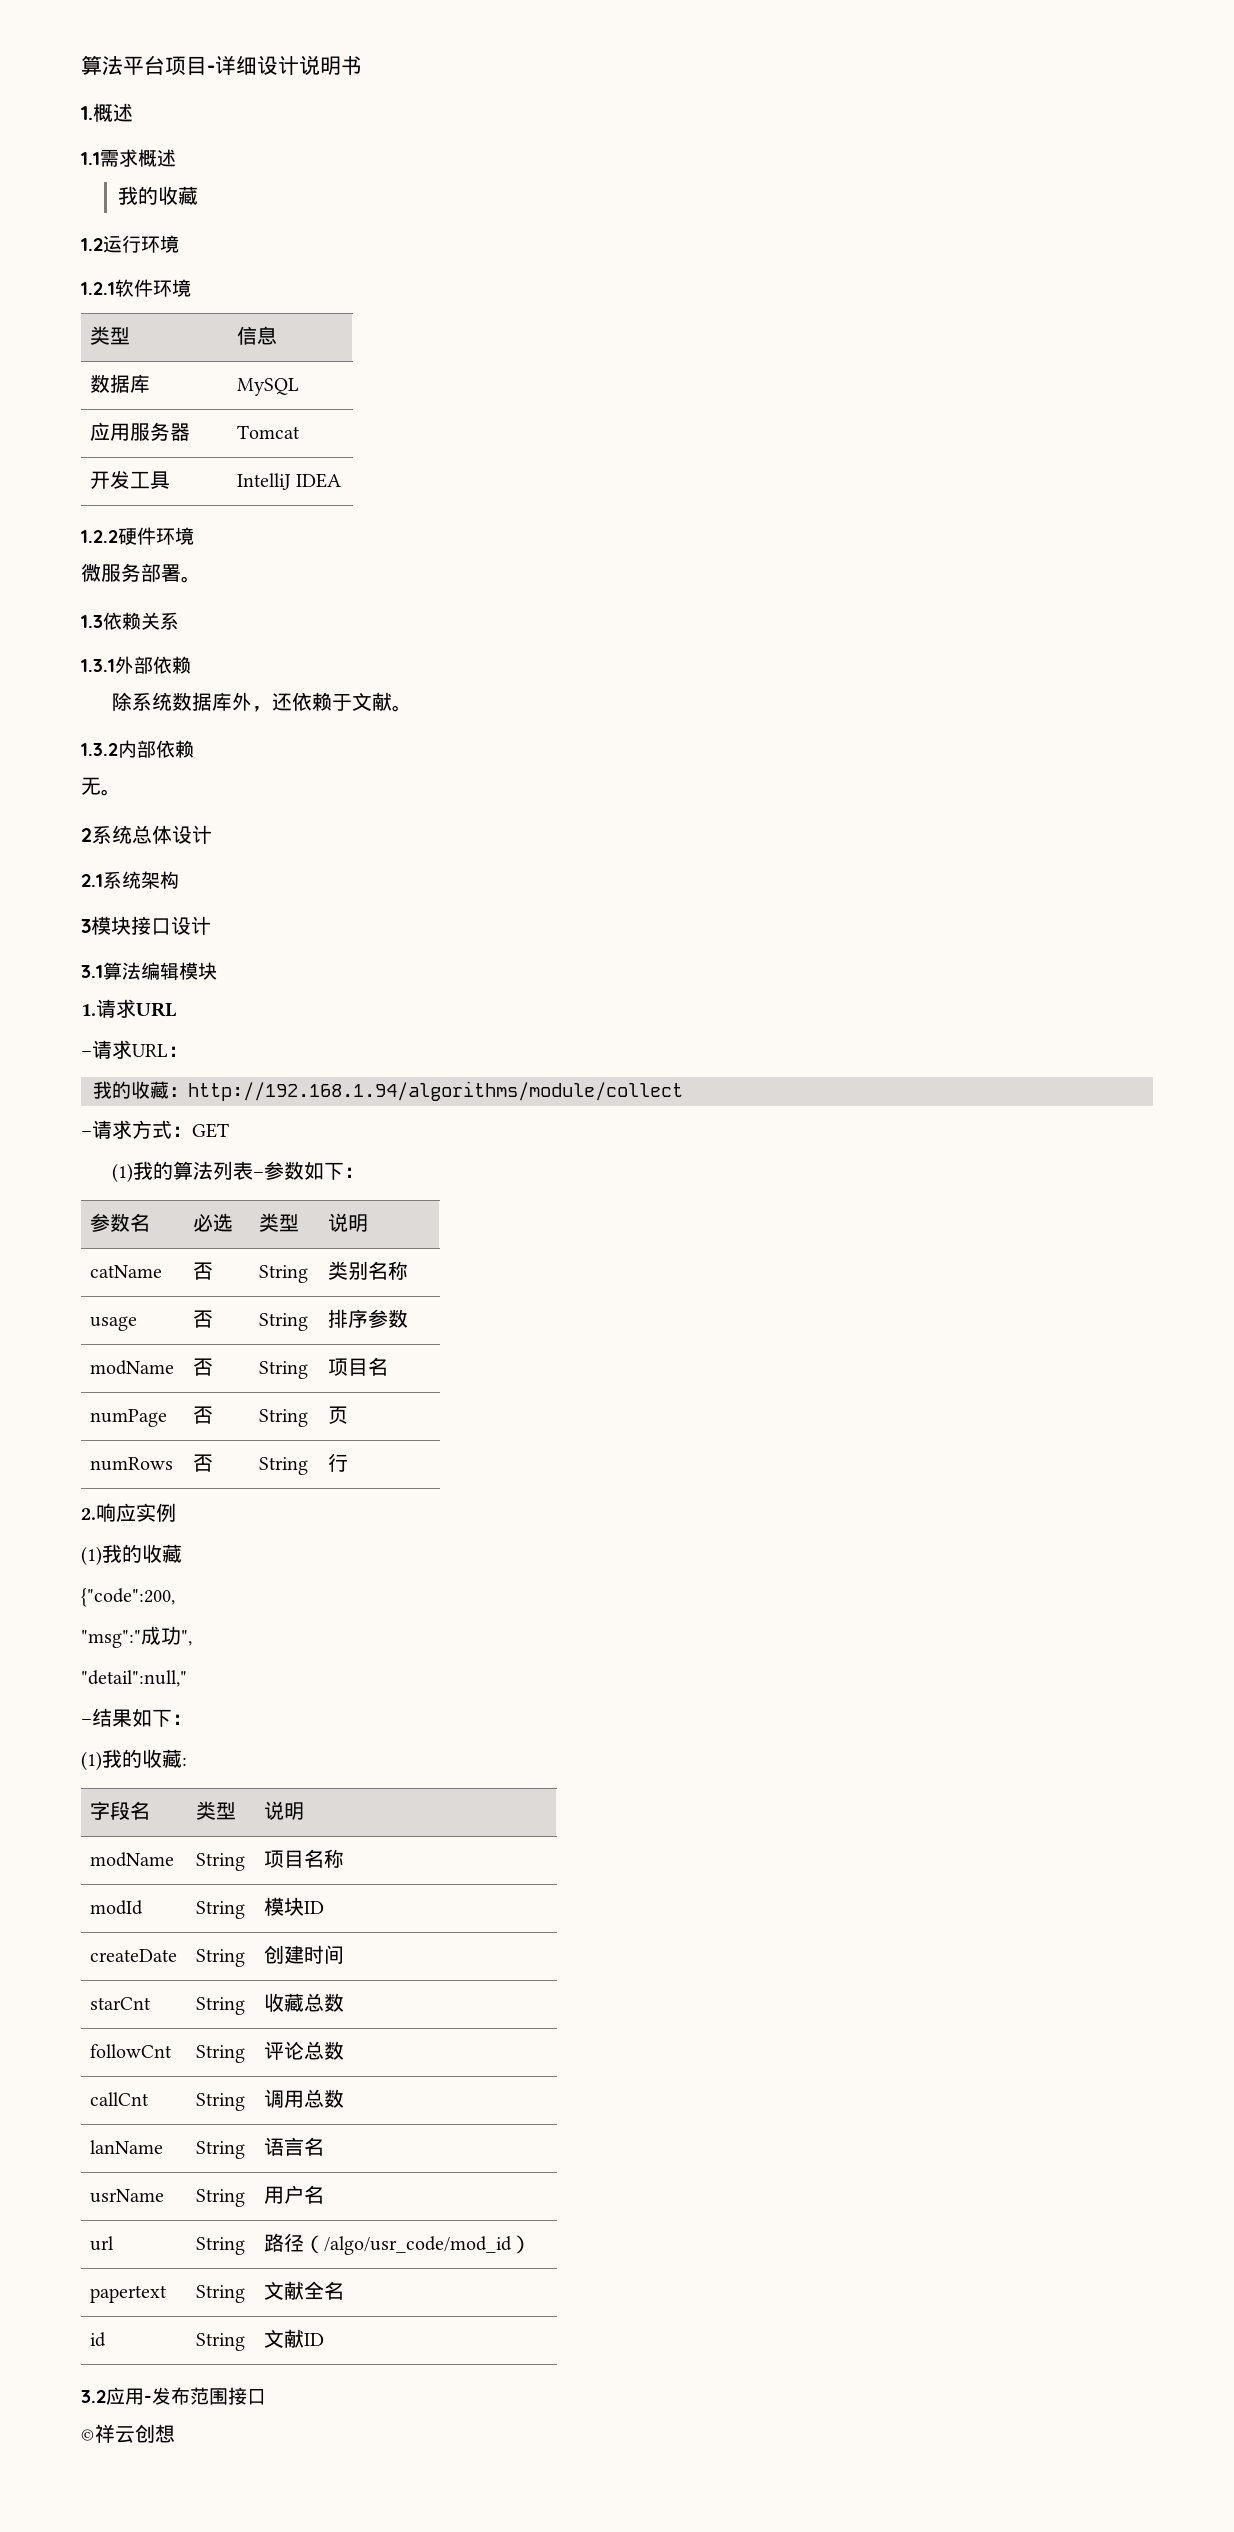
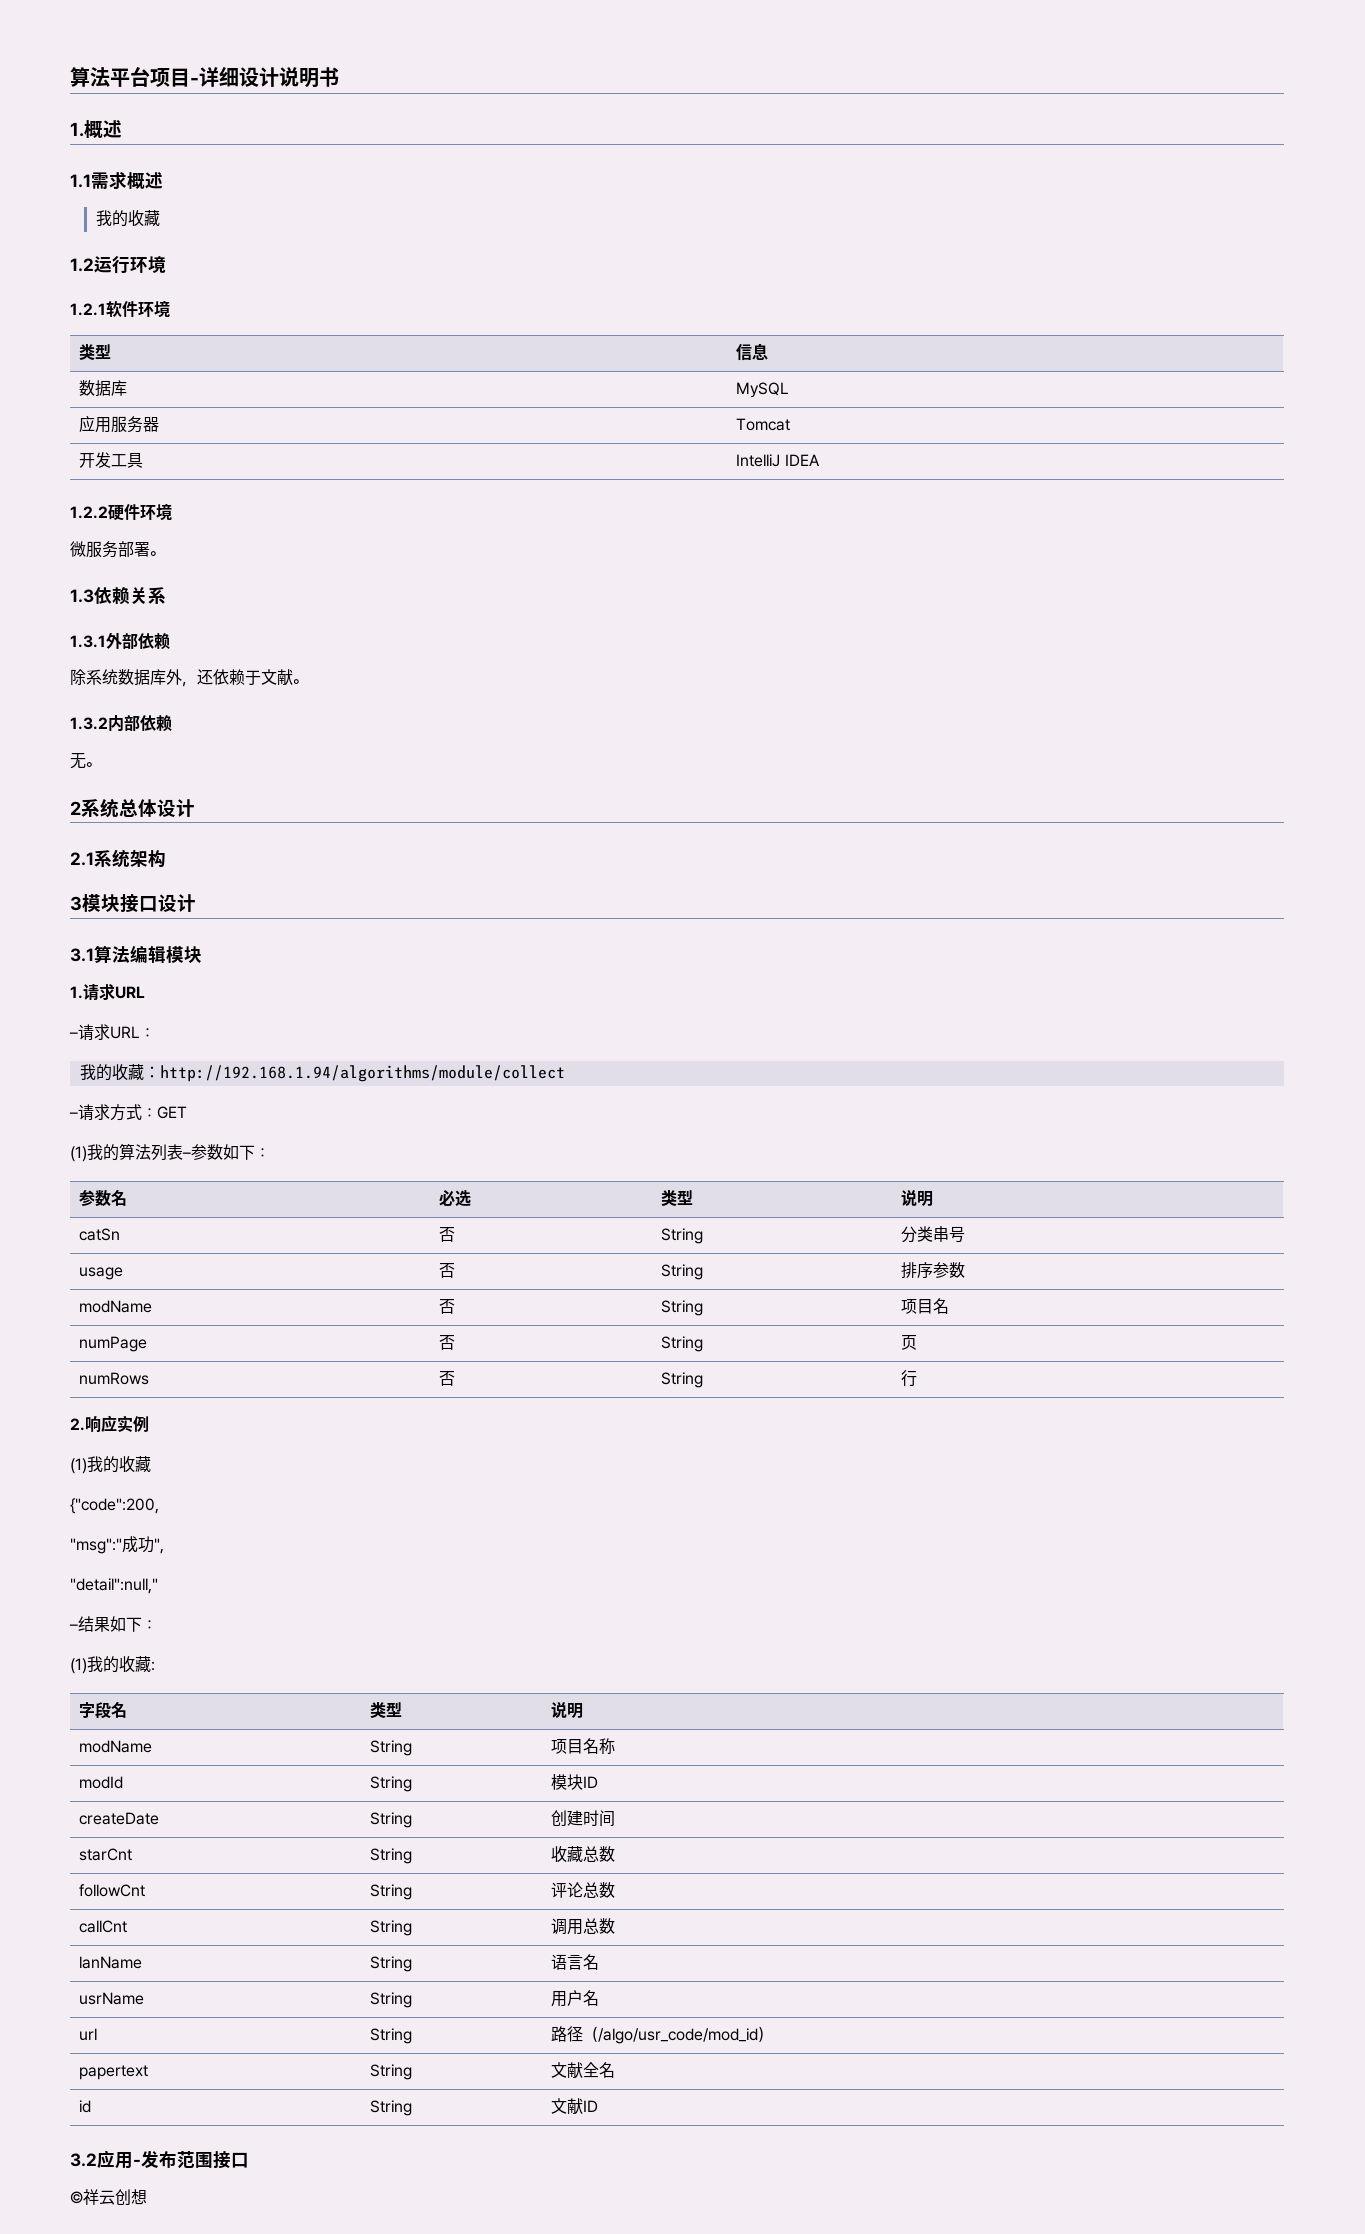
[90,1265,163,1278] [193,1262,214,1280] [259,1265,309,1283] [328,1261,409,1280] catName | 否 | String | 类别名称 -> [79,1228,121,1241] [439,1227,456,1242] [661,1228,704,1244] [901,1226,966,1243] catSn | 否 | String | 分类串号

